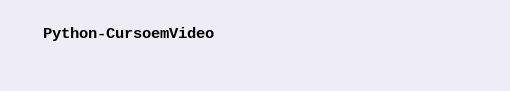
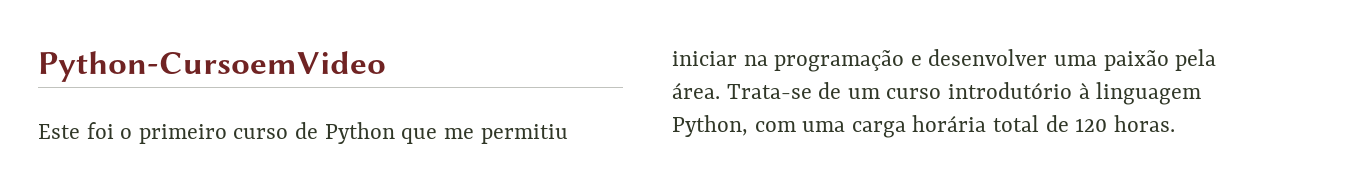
(214, 34) none -> [38,122,568,144] [672,49,1217,72] [672,82,1202,105] [672,115,1175,138] // Este foi o primeiro curso de Python que me permitiu iniciar na programação e desenvolver uma paixão pela área. Trata-se de um curso introdutório à linguagem Python, com uma carga horária total de 120 horas.

